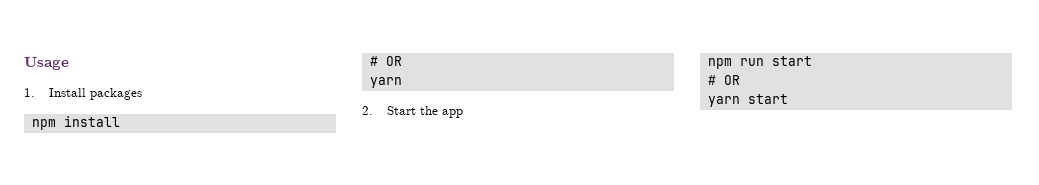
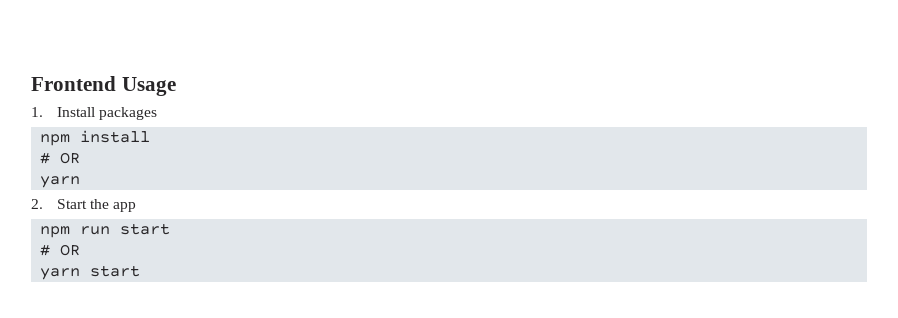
(24, 63) none -> [31,76,116,91] Frontend

